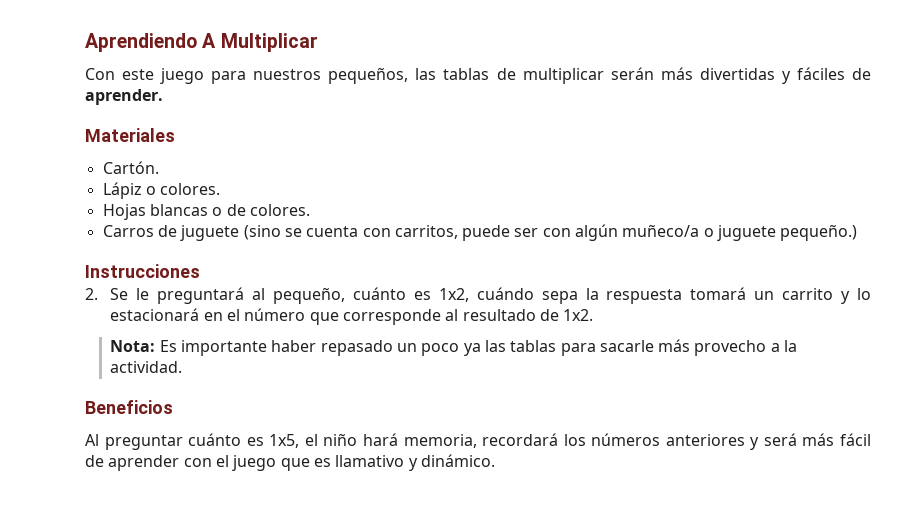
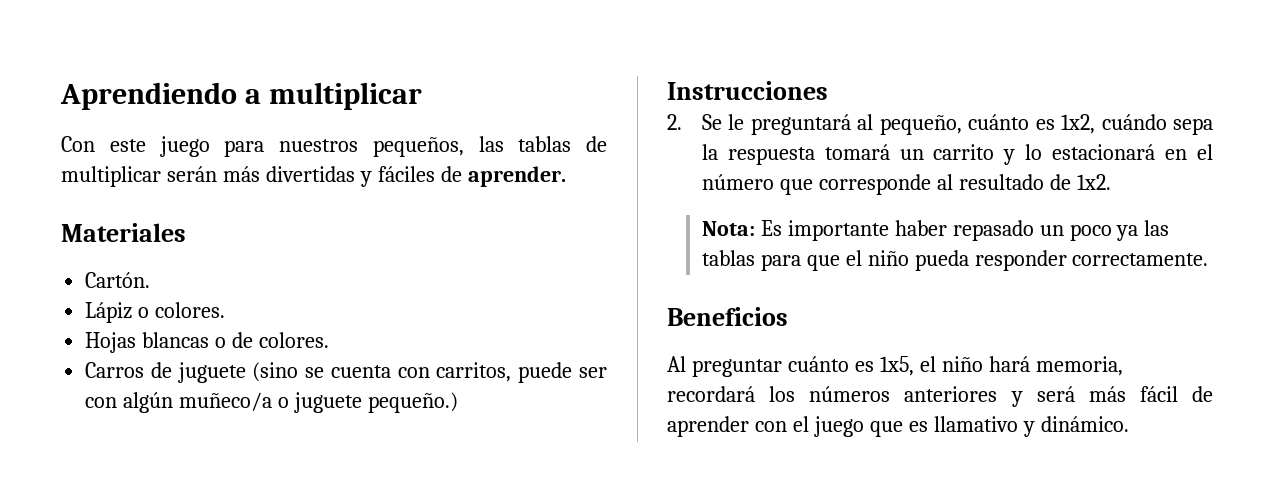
[202,33,318,52] A Multiplicar -> [245,82,423,110] a multiplicar
[599,339,798,356] [110,361,183,373] sacarle más provecho a la actividad. -> [806,250,1209,271] que el niño pueda responder correctamente.

